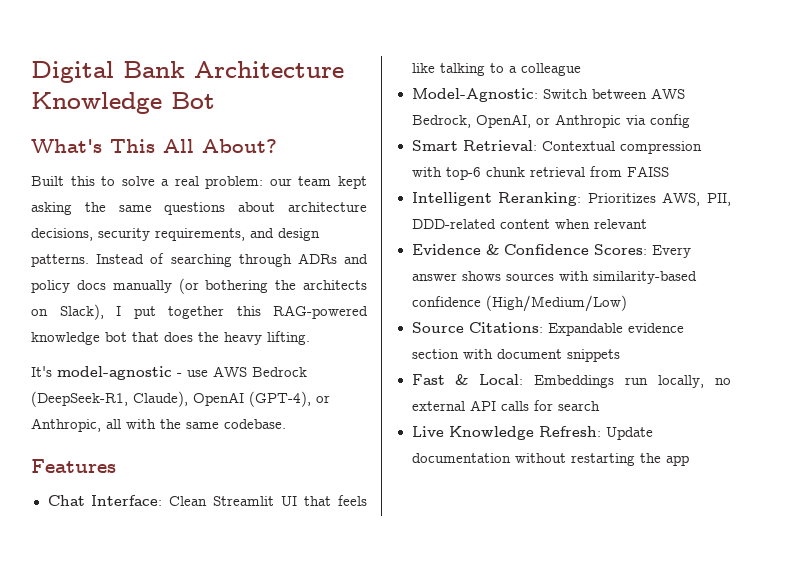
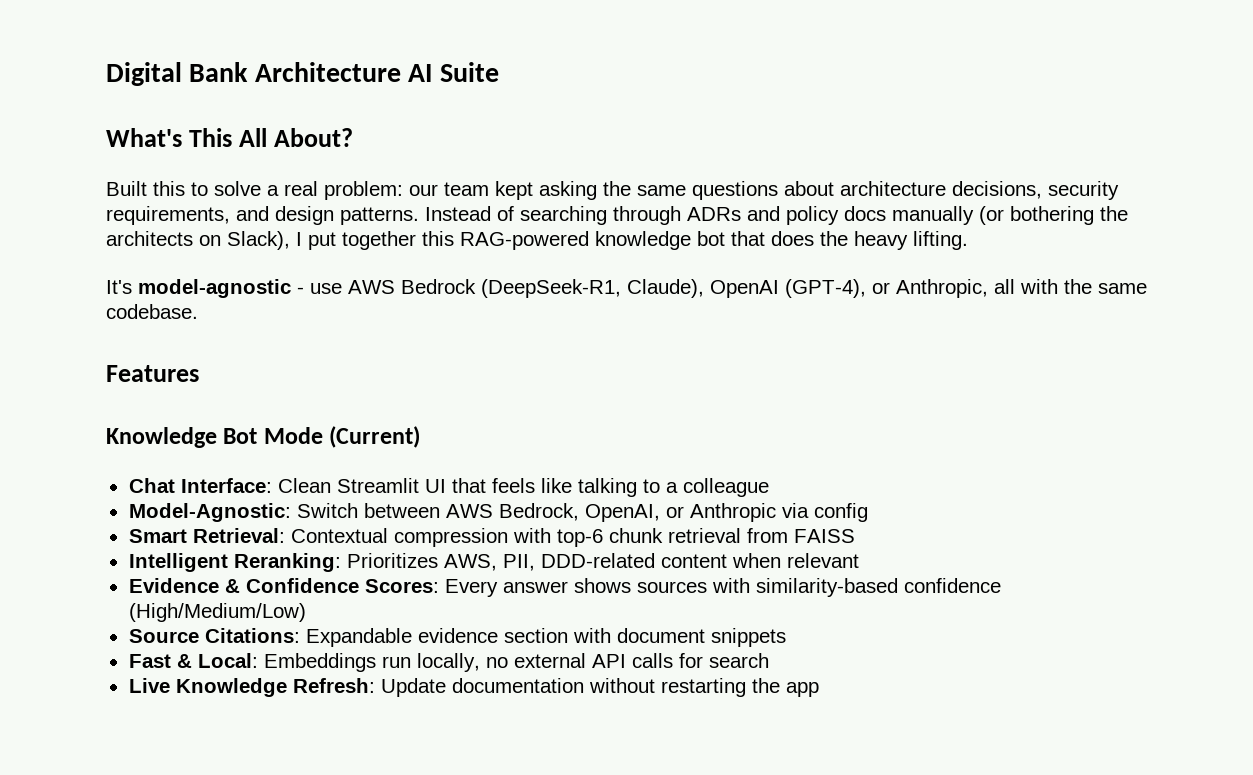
[31,92,215,114] Knowledge Bot -> [408,62,499,82] AI Suite
(116, 466) none -> [106,426,421,448] // Knowledge Bot Mode (Current)

